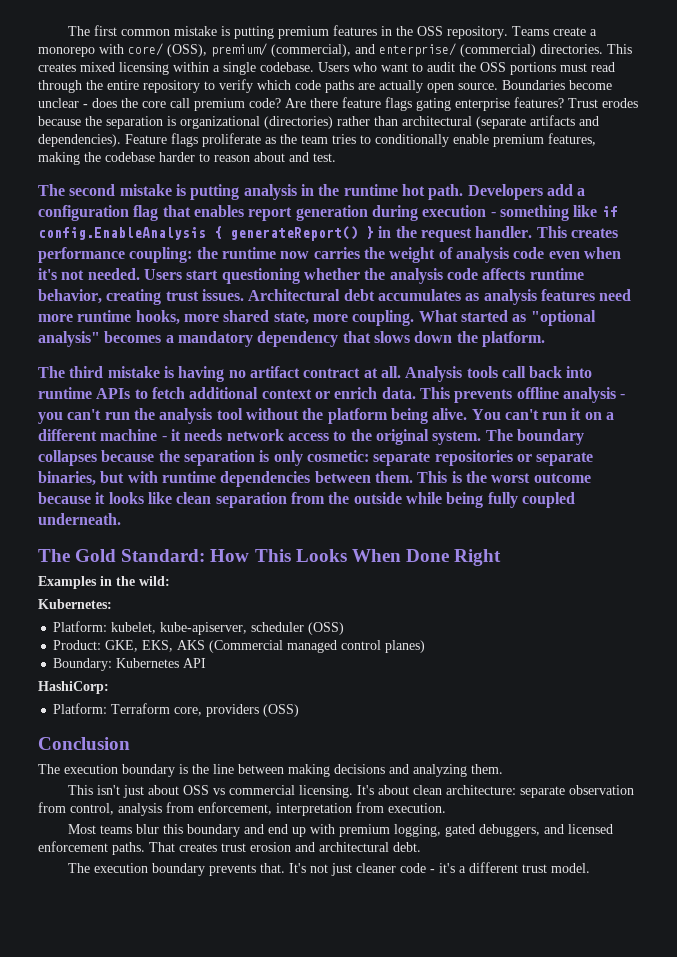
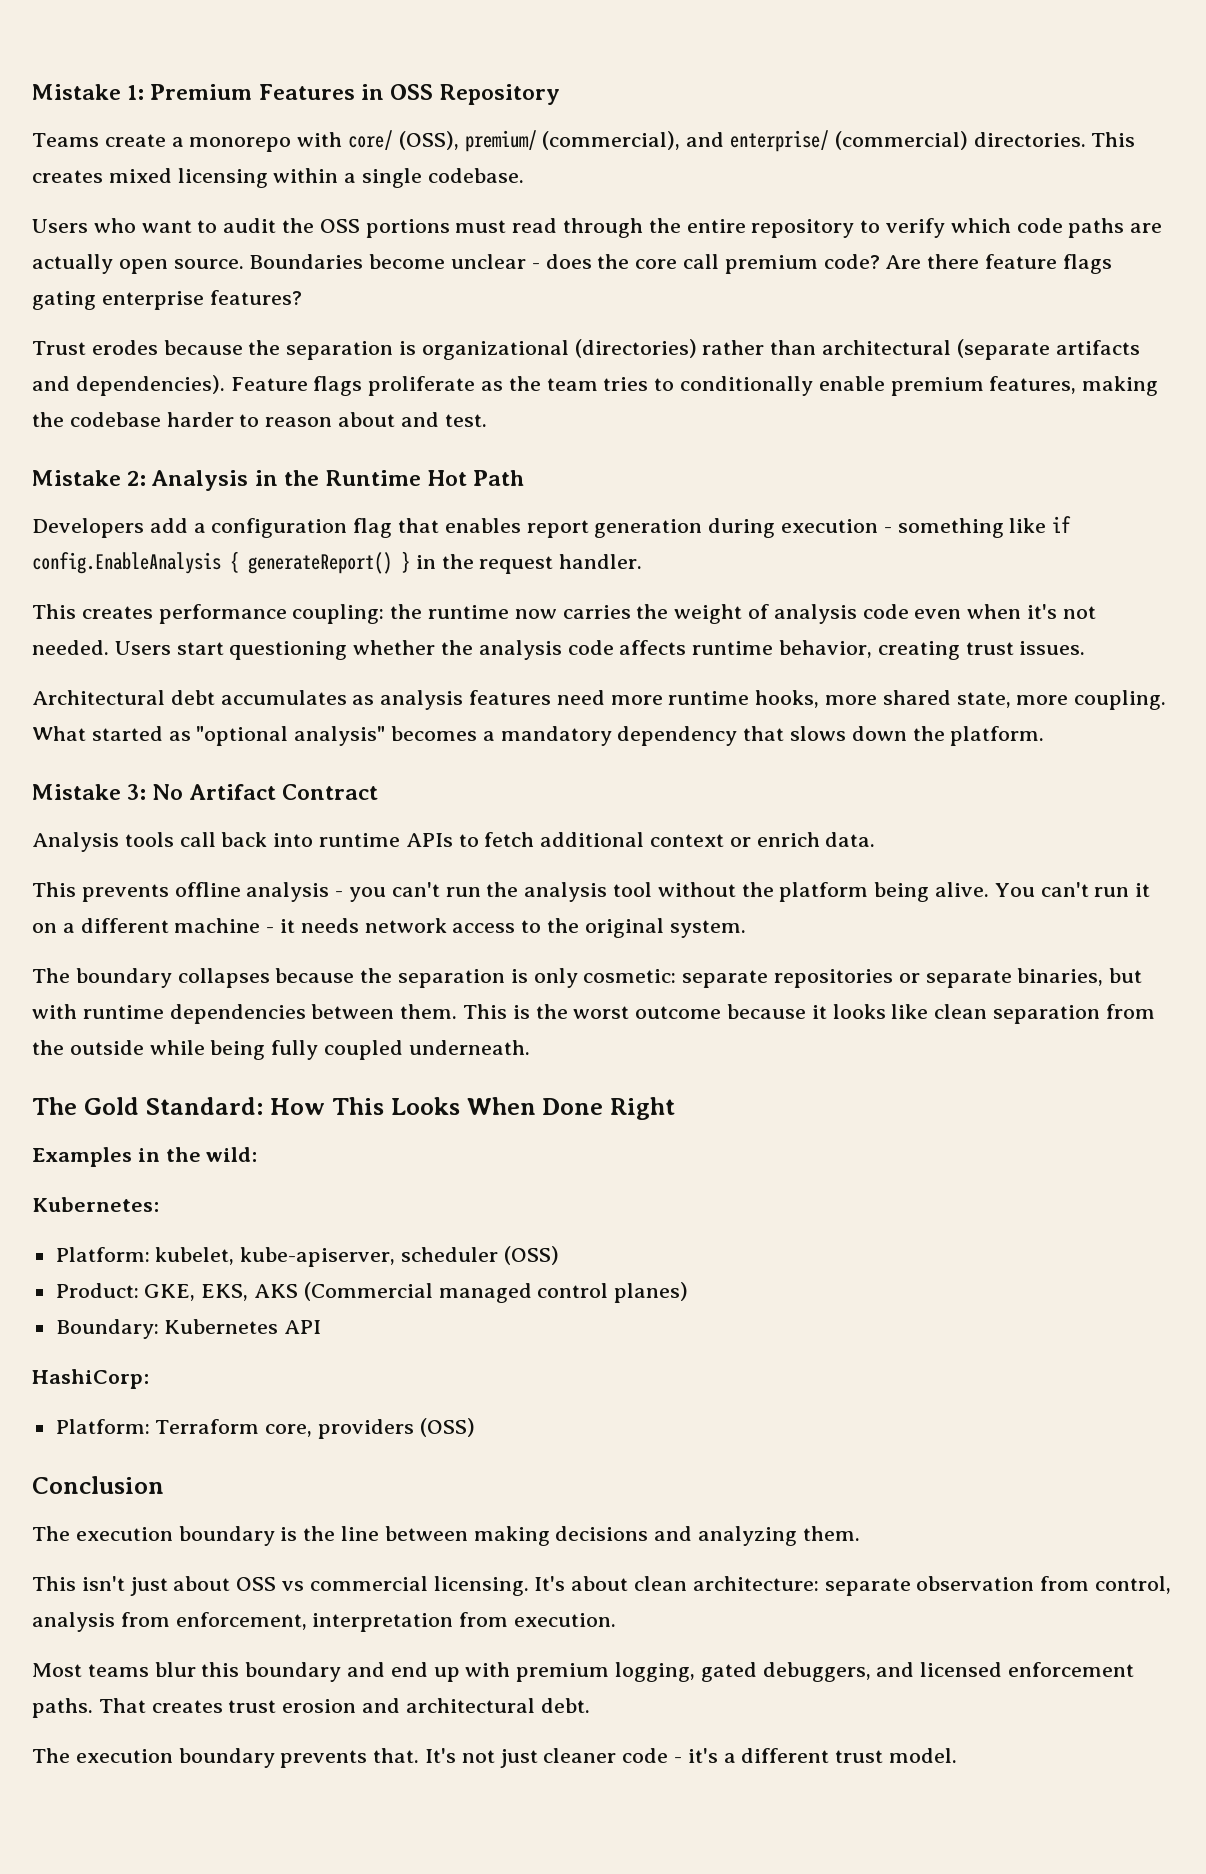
[68,25,509,39] The first common mistake is putting premium features in the OSS repository. -> [32,84,561,105] Mistake 1: Premium Features in OSS Repository //
(314, 67) none -> (524, 175) //
(564, 102) none -> (302, 297) //
[38,184,464,200] The second mistake is putting analysis in the runtime hot path. -> [32,470,525,491] Mistake 2: Analysis in the Runtime Hot Path //
(533, 232) none -> (643, 561) //
(244, 295) none -> (1086, 648) //
[38,366,401,382] The third mistake is having no artifact contract at all. -> [32,784,378,800] Mistake 3: No Artifact Contract //
(416, 393) none -> (876, 839) //
(482, 438) none -> (746, 929) //

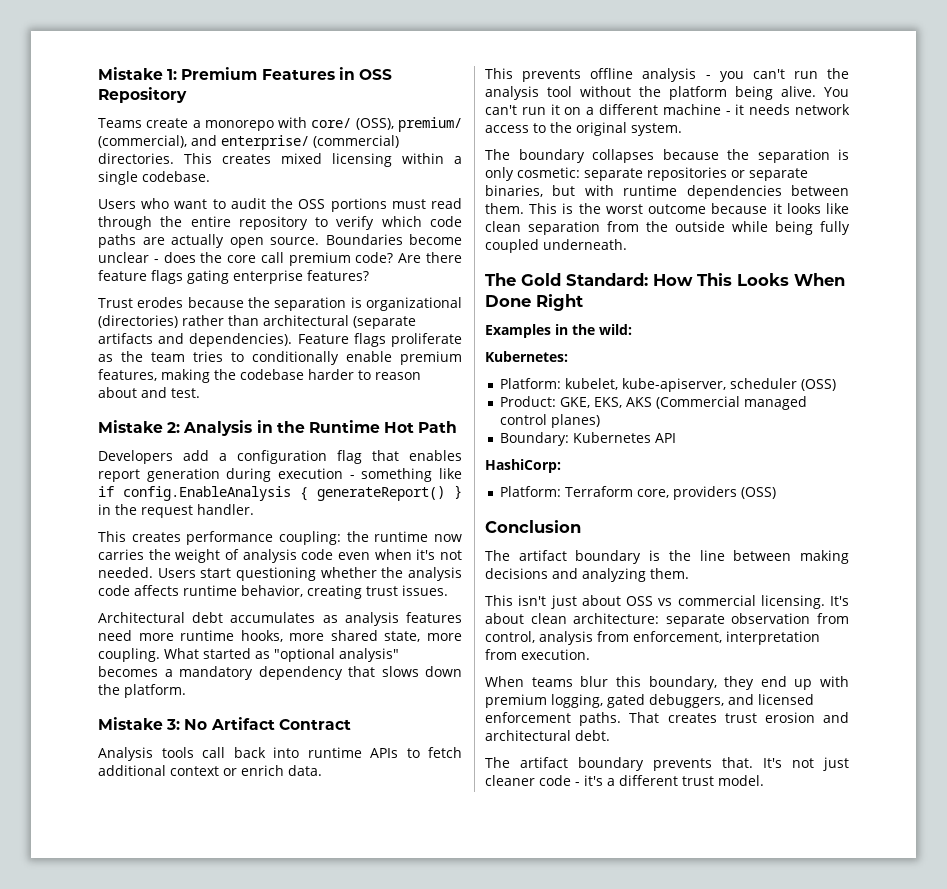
[75,1527,173,1541] execution -> [518,550,567,561] artifact
[32,1663,82,1677] Most -> [485,676,524,687] When
[245,1662,386,1682] boundary and -> [648,676,755,690] boundary, they
[75,1749,173,1763] execution -> [520,757,568,768] artifact

